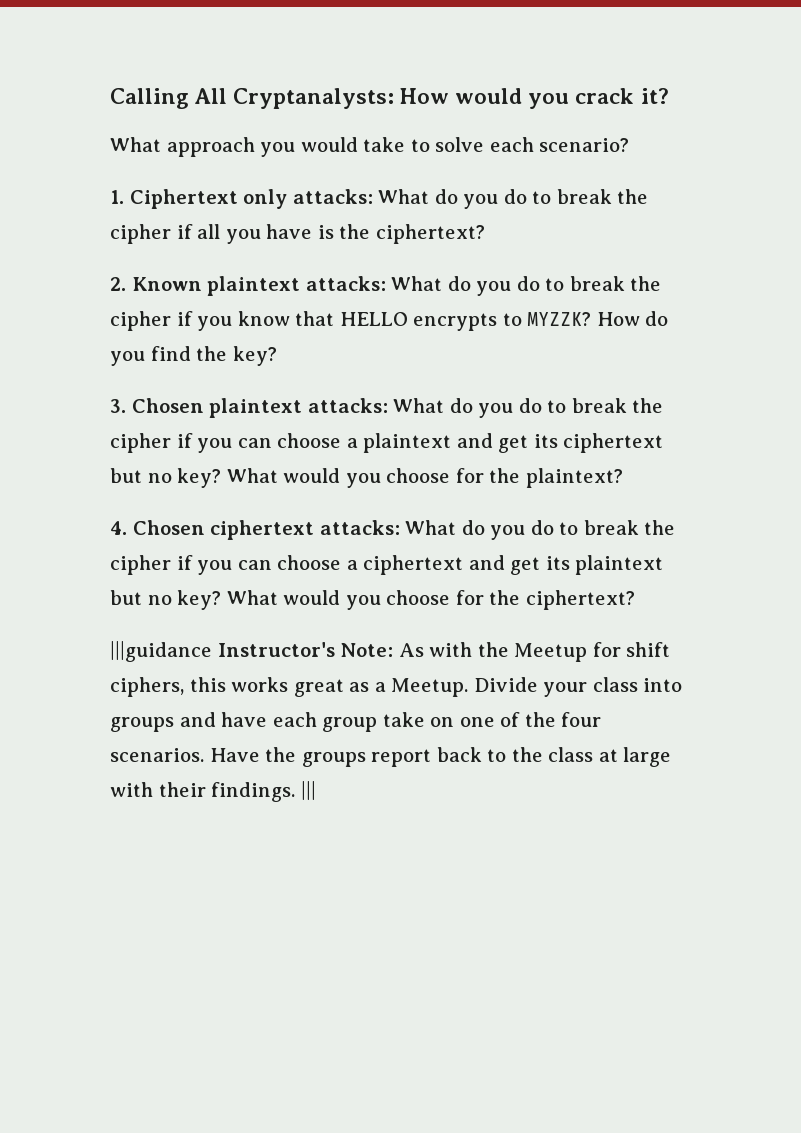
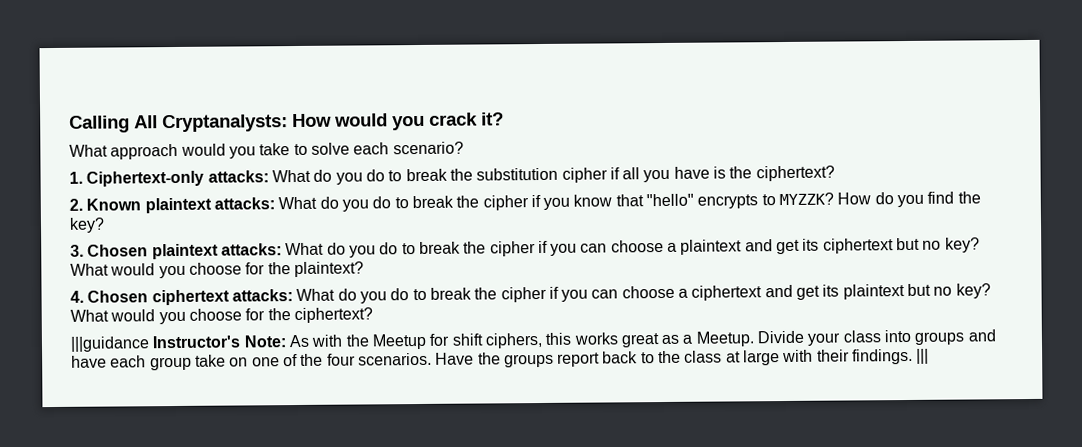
[260,137,358,157] you would -> [180,143,256,159] would you
[129,189,649,209] Ciphertext only attacks: What do you do to break the -> [86,167,559,187] Ciphertext-only attacks: What do you do to break the substitution
[339,312,408,326] HELLO -> [646,193,695,207] "hello"

